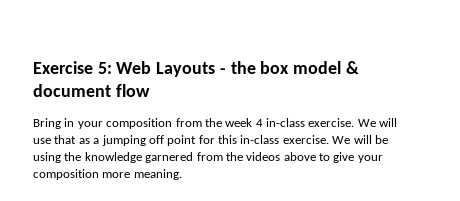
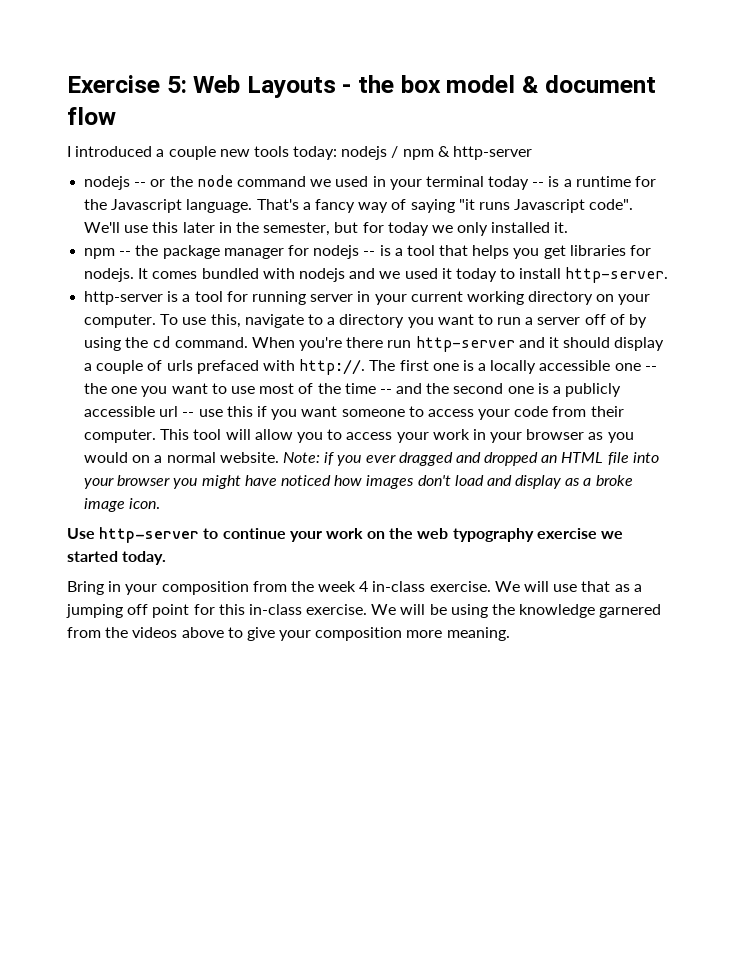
(150, 90) none -> [67,146,533,160] [84,175,657,190] [84,199,634,213] [84,222,569,236] [84,245,652,259] [84,267,669,283] [84,291,651,305] [84,314,648,328] [84,336,665,352] [84,359,657,375] [84,383,622,397] [84,406,624,420] [84,429,634,443] [84,452,659,466] [84,475,633,489] [84,498,161,512] [67,527,624,543] [67,551,167,565] // I introduced a couple new tools today: nodejs / npm & http-server // nodejs -- or the node command we used in your terminal today -- is a runtime for the Javascript language. That's a fancy way of saying "it runs Javascript code". We'll use this later in the semester, but for today we only installed it. // npm -- the package manager for nodejs -- is a tool that helps you get libraries for nodejs. It comes bundled with nodejs and we used it today to install http-server. // http-server is a tool for running server in your current working directory on your computer. To use this, navigate to a directory you want to run a server off of by using the cd command. When you're there run http-server and it should display a couple of urls prefaced with http://. The first one is a locally accessible one -- the one you want to use most of the time -- and the second one is a publicly accessible url -- use this if you want someone to access your code from their computer. This tool will allow you to access your work in your browser as you would on a normal website. Note: if you ever dragged and dropped an HTML file into your browser you might have noticed how images don't load and display as a broke image icon. // Use http-server to continue your work on the web typography exercise we started today.

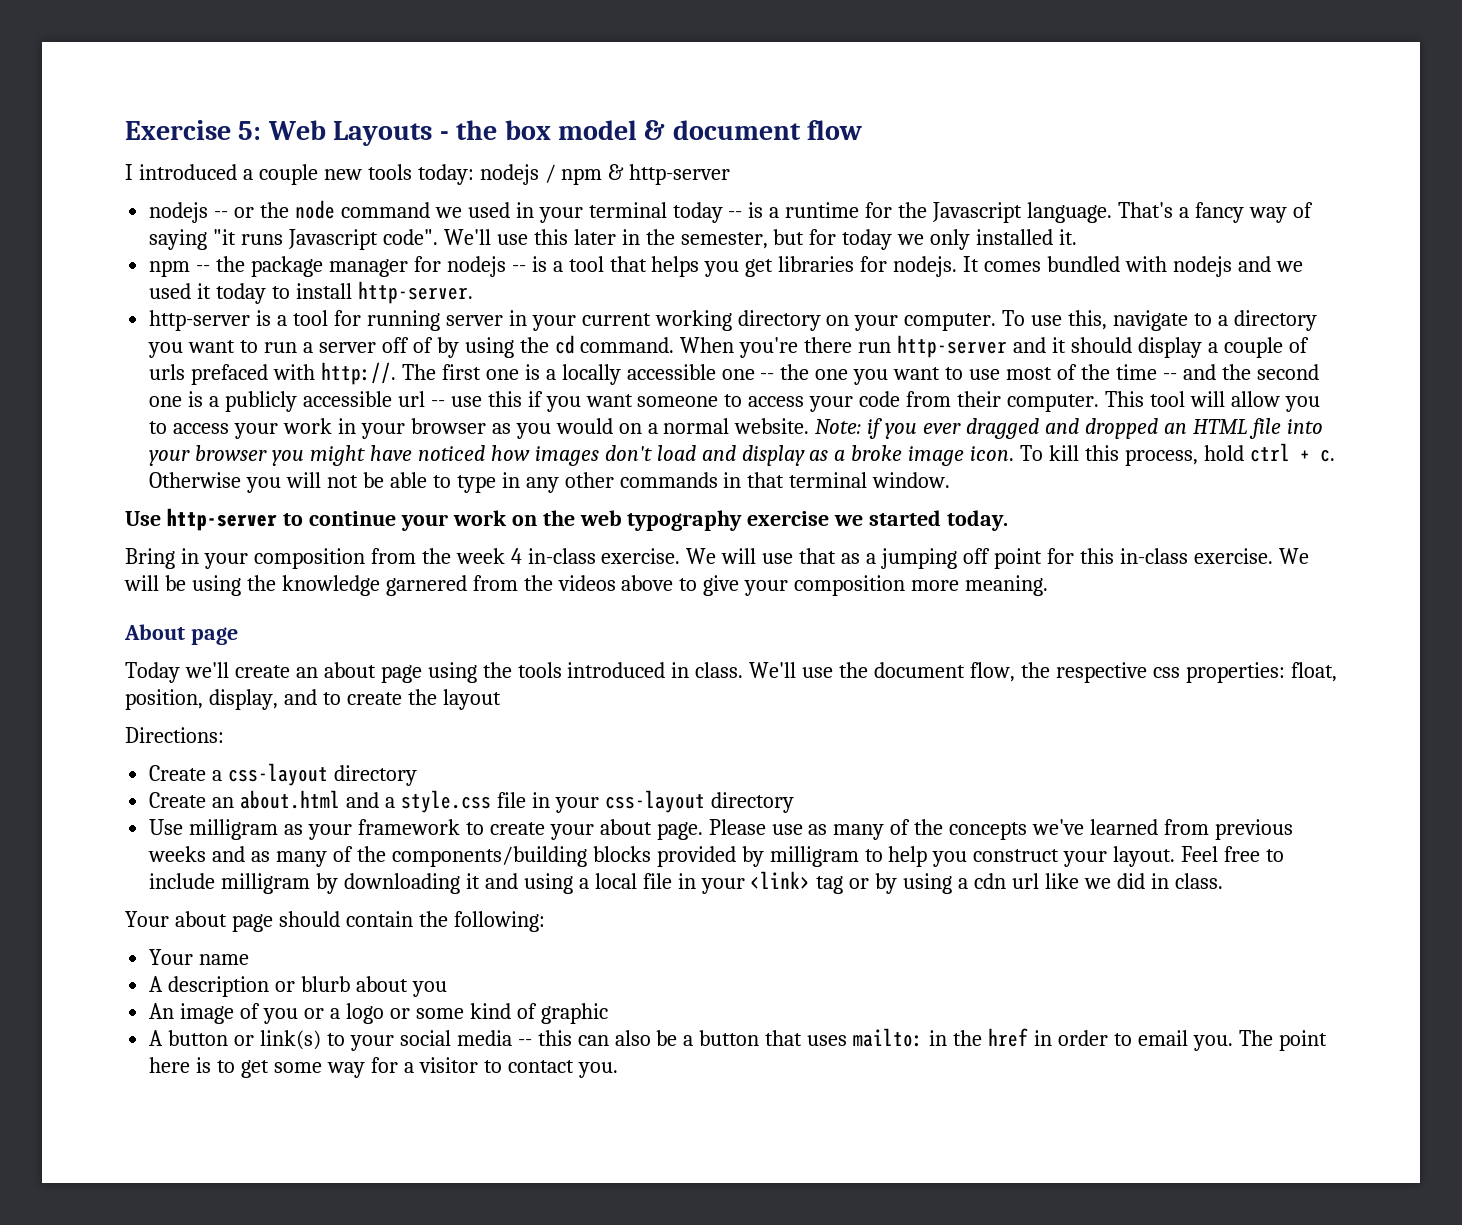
(161, 503) none -> [1020,443,1335,466] [149,472,951,493] To kill this process, hold ctrl + c. Otherwise you will not be able to type in any other commands in that terminal window.
(510, 634) none -> [124,624,238,645] [125,662,1337,683] [125,689,501,710] [125,727,224,743] [149,763,418,786] [149,790,794,813] [149,819,1294,840] [148,846,1285,867] [149,871,1223,894] [125,911,545,932] [149,949,250,965] [149,976,447,997] [149,1003,608,1024] [149,1028,1327,1051] [149,1057,618,1078] // About page // Today we'll create an about page using the tools introduced in class. We'll use the document flow, the respective css properties: float, position, display, and to create the layout // Directions: // Create a css-layout directory // Create an about.html and a style.css file in your css-layout directory // Use milligram as your framework to create your about page. Please use as many of the concepts we've learned from previous weeks and as many of the components/building blocks provided by milligram to help you construct your layout. Feel free to include milligram by downloading it and using a local file in your <link> tag or by using a cdn url like we did in class. // Your about page should contain the following: // Your name // A description or blurb about you // An image of you or a logo or some kind of graphic // A button or link(s) to your social media -- this can also be a button that uses mailto: in the href in order to email you. The point here is to get some way for a visitor to contact you.

